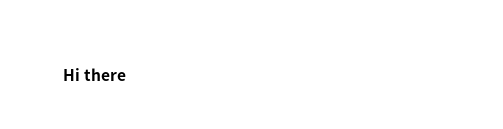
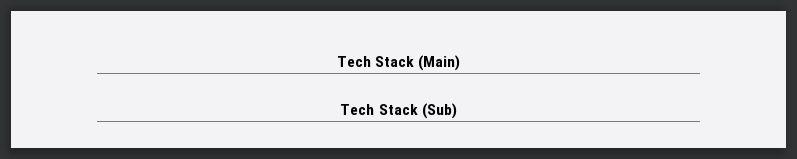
[63,68,127,81] Hi there -> [336,55,461,71] [340,103,457,119] Tech Stack (Main) // Tech Stack (Sub)

